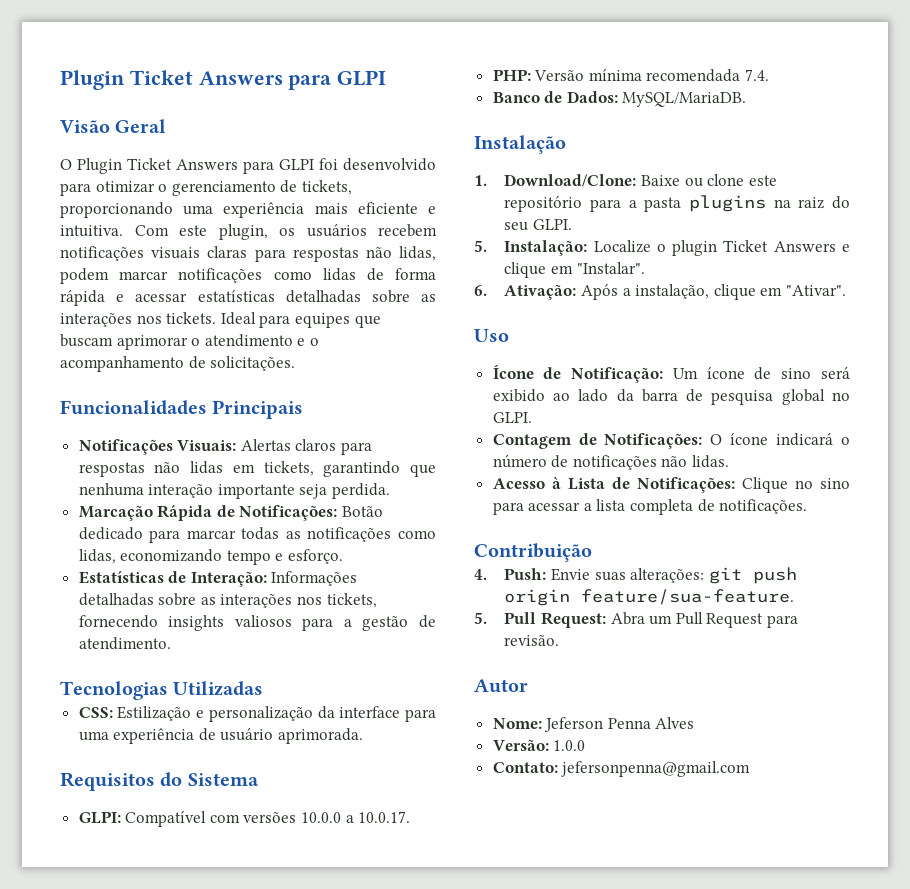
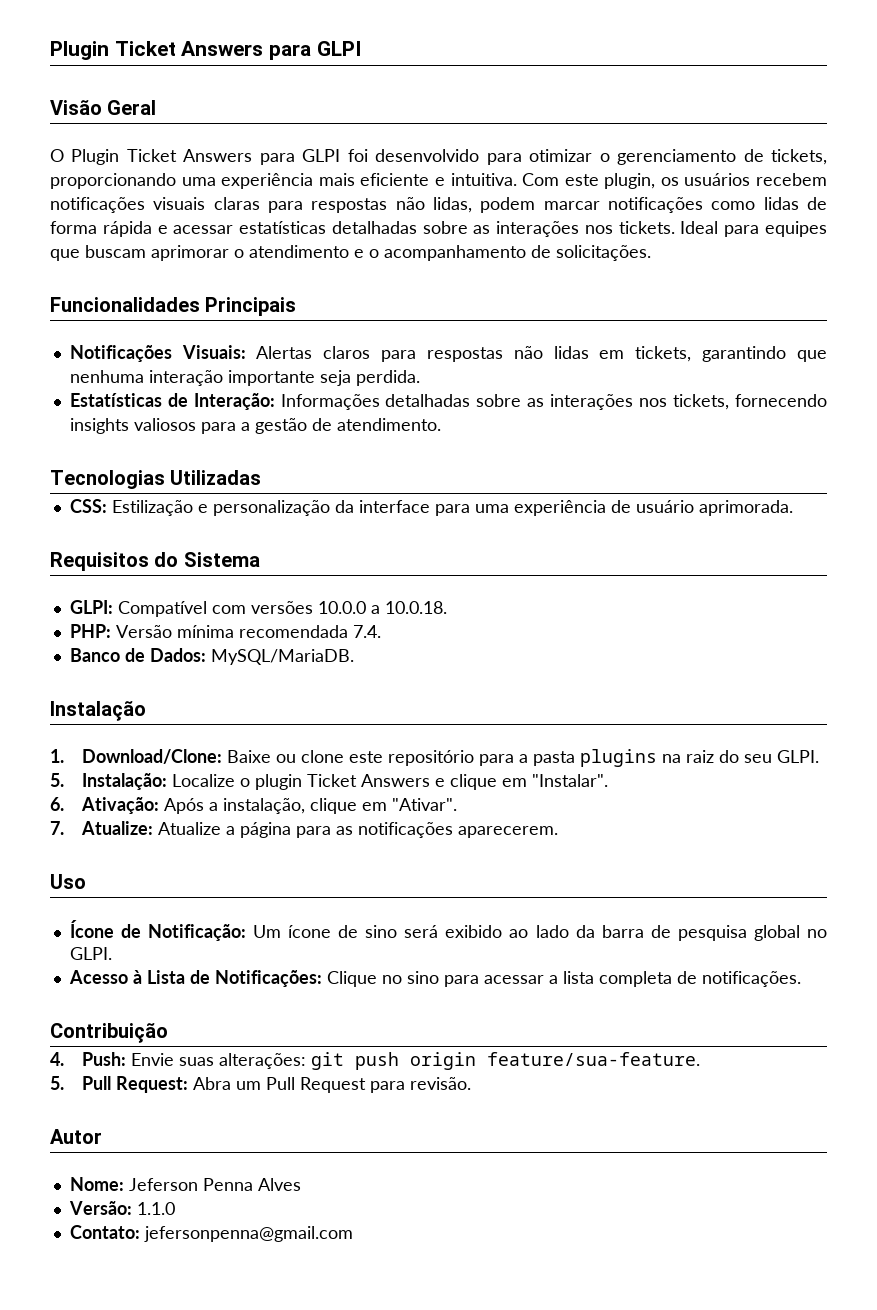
[78,505,384,521] [78,527,437,543] [78,549,344,565] // Marcação Rápida de Notificações: Botão dedicado para marcar todas as notificações como lidas, economizando tempo e esforço. -> (420, 378) none
[358,811,411,823] 10.0.17. -> [384,601,447,614] 10.0.18.
(847, 290) none -> [50,821,558,838] // 7. Atualize: Atualize a página para as notificações aparecerem.
[492,433,850,449] [492,454,730,470] // Contagem de Notificações: O ícone indicará o número de notificações não lidas. -> (112, 953) none
[553,740,586,751] 1.0.0 -> [136,1202,175,1215] 1.1.0

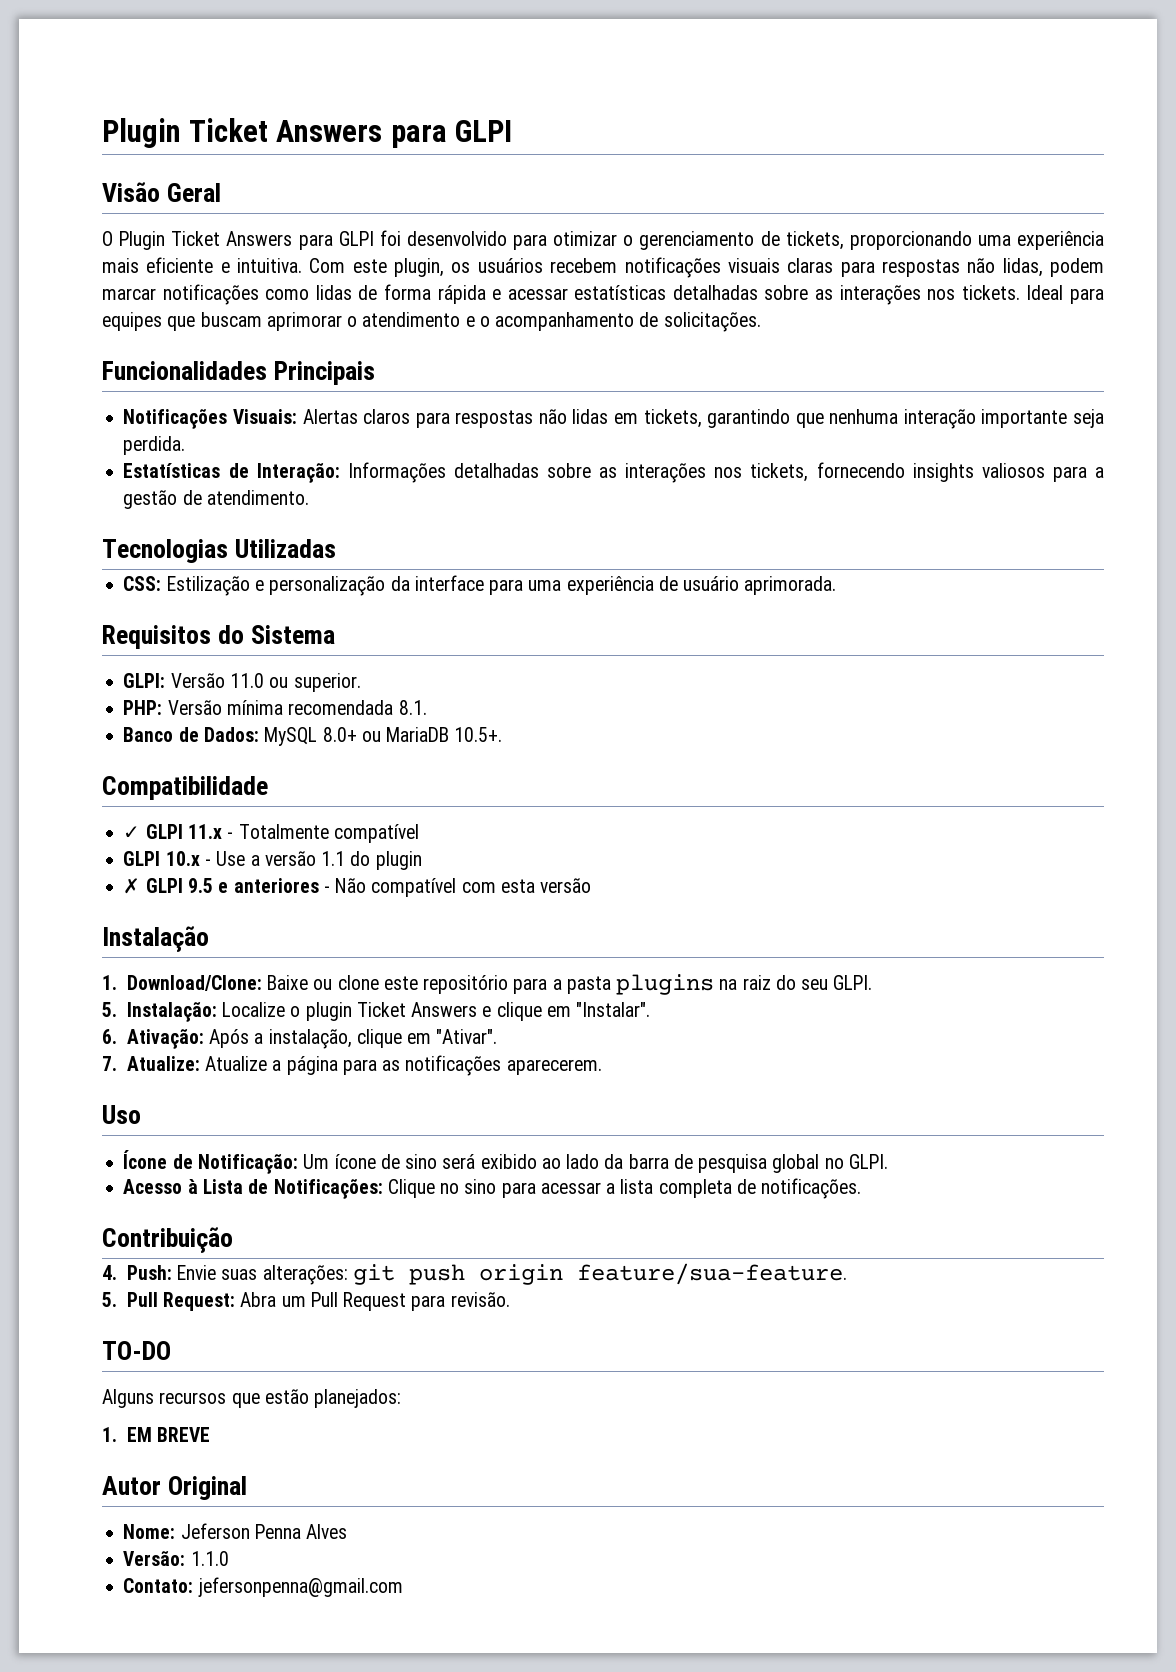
[117,601,447,617] Compatível com versões 10.0.0 a 10.0.18. -> [170,673,361,692] Versão 11.0 ou superior.
[352,625,381,638] 7.4. -> [398,700,427,715] 8.1.
[210,649,354,665] MySQL/MariaDB. -> [264,727,503,746] [102,776,268,800] [123,824,419,843] [123,851,422,870] [123,878,592,897] MySQL 8.0+ ou MariaDB 10.5+. // Compatibilidade // ✓ GLPI 11.x - Totalmente compatível // GLPI 10.x - Use a versão 1.1 do plugin // ✗ GLPI 9.5 e anteriores - Não compatível com esta versão
(471, 1083) none -> [102,1341,171,1360] [102,1389,402,1408] [102,1427,211,1442] // TO-DO // Alguns recursos que estão planejados: // 1. EM BREVE
(102, 1136) none -> [168,1476,248,1500] Original

